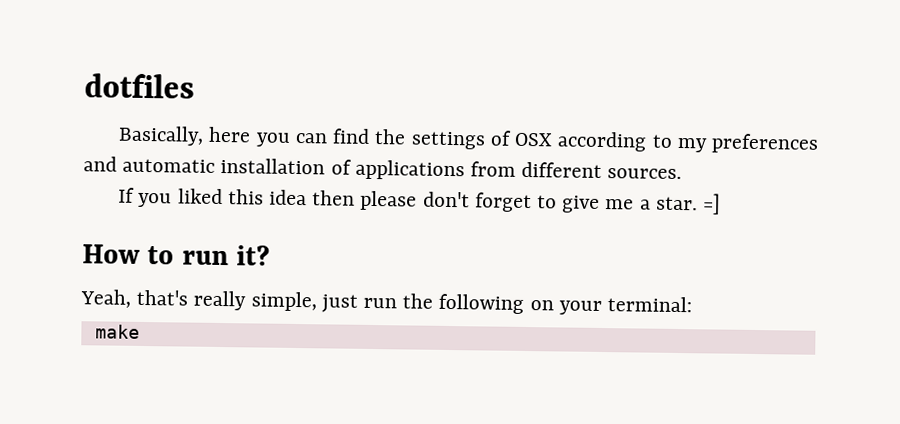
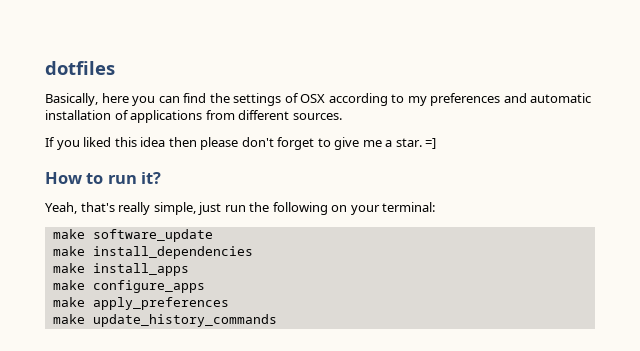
(140, 331) none -> [92,229,213,242] [52,246,253,259] [52,263,189,276] [52,280,205,293] [52,297,229,310] [52,314,277,327] software_update // make install_dependencies // make install_apps // make configure_apps // make apply_preferences // make update_history_commands

